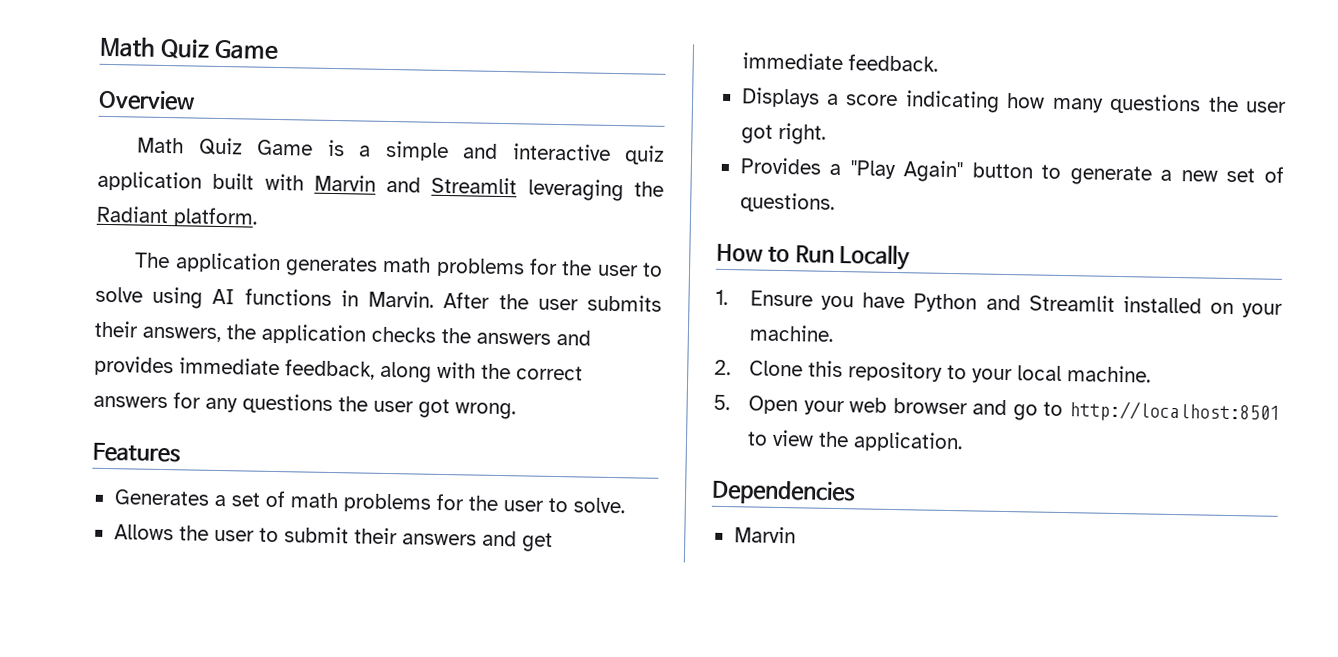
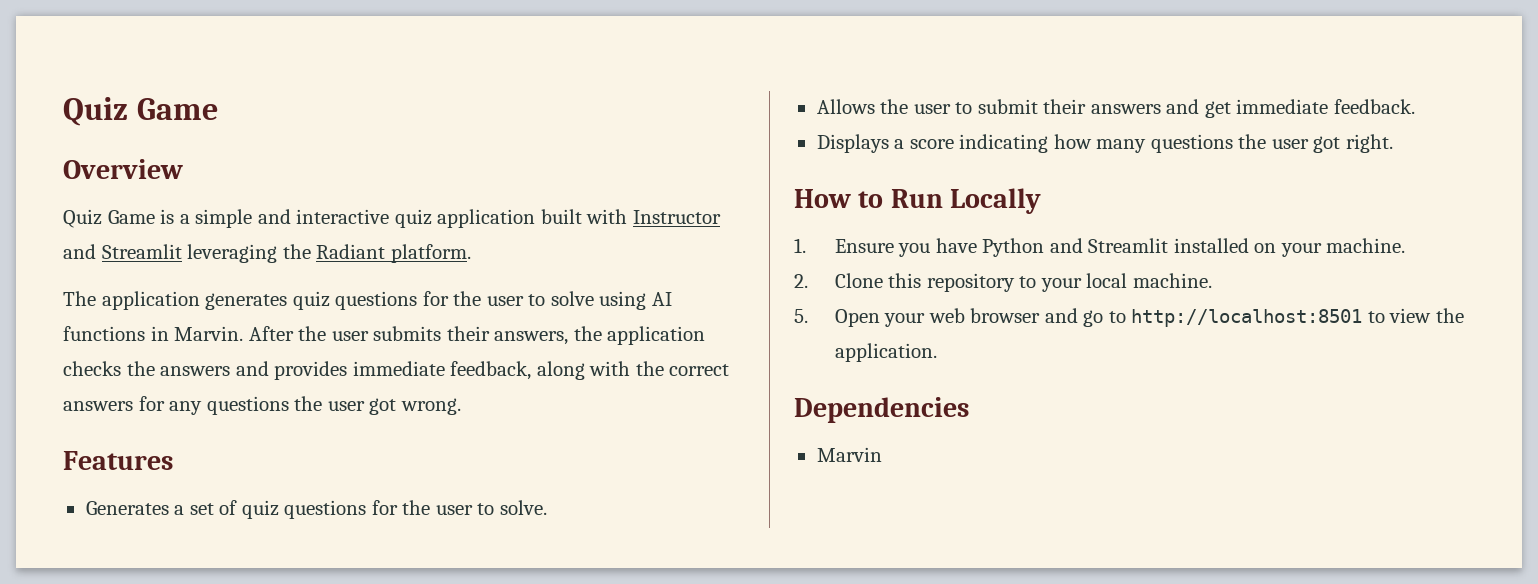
[99,36,156,57] Math -> (63, 111) none
[137,137,185,154] Math -> (183, 169) none
[313,174,376,192] Marvin -> [632,210,721,224] Instructor
[382,256,525,278] math problems -> [292,291,418,310] quiz questions
[289,492,432,513] math problems -> [241,500,367,519] quiz questions
[739,157,1284,186] [739,192,835,213] // Provides a "Play Again" button to generate a new set of questions. -> (1393, 143) none

